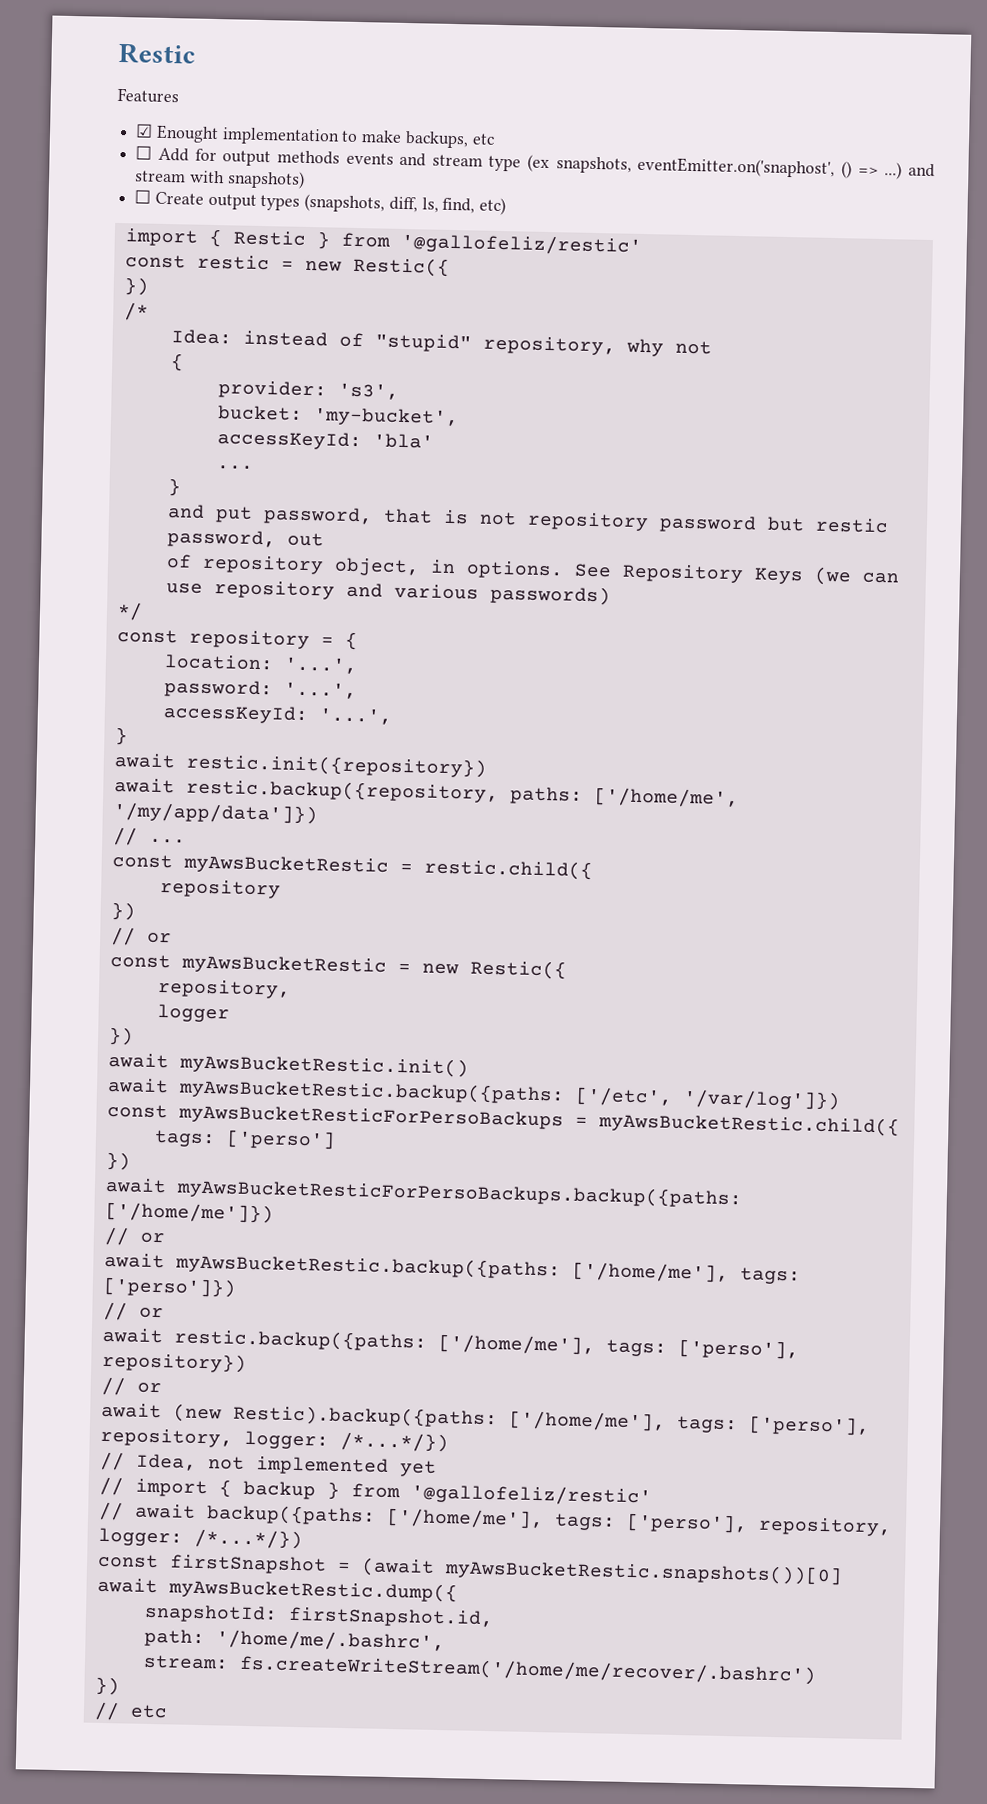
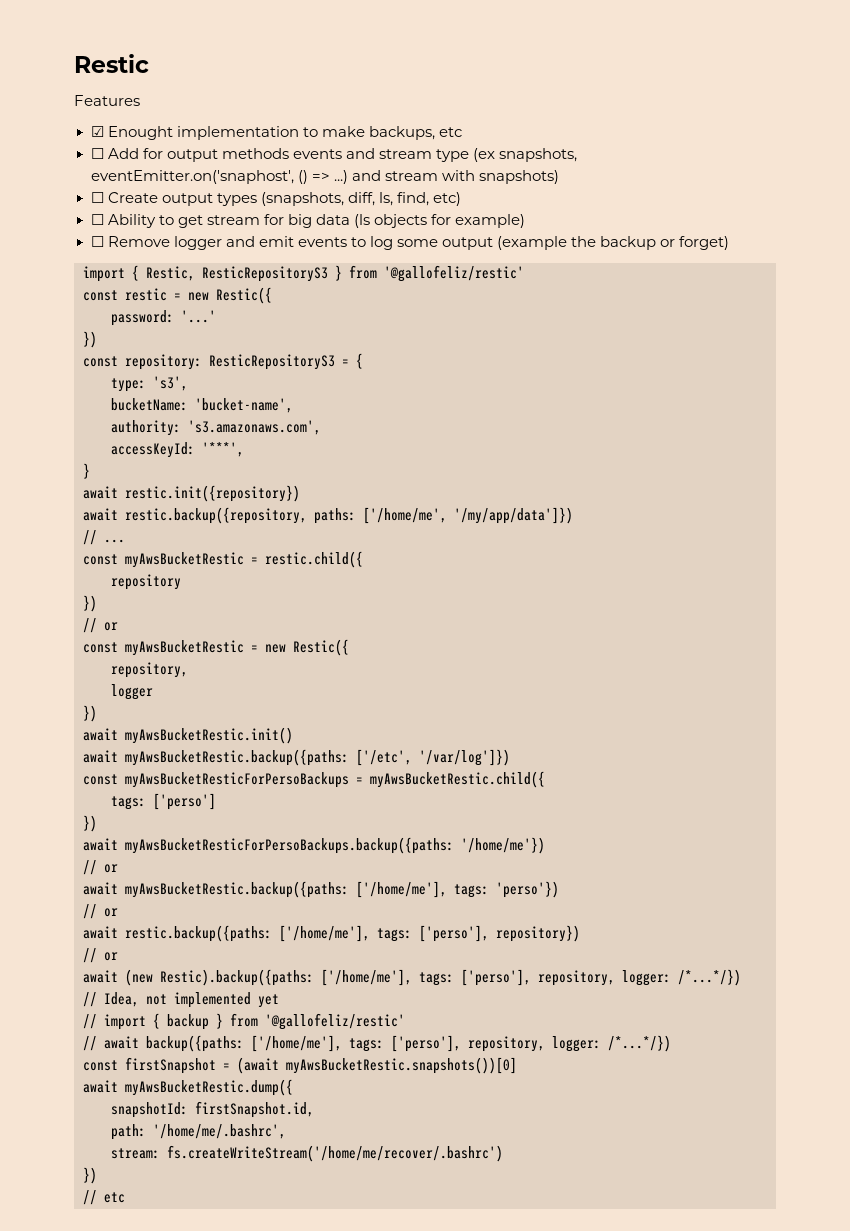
[124,228,306,248] // import { Restic -> [90,214,526,228] [90,236,730,250] [83,265,328,282] // ☐ Ability to get stream for big data (ls objects for example) // ☐ Remove logger and emit events to log some output (example the backup or forget) // import { Restic, ResticRepositoryS3
[123,277,149,296] [123,302,149,321] [170,329,712,357] [170,353,184,372] [217,380,399,400] [217,405,459,428] [216,430,434,451] [216,465,254,470] [167,478,181,497] [166,504,889,534] [166,529,324,549] [165,554,899,586] [165,580,611,606] [116,602,143,621] [116,629,310,650] // }) // /* // Idea: instead of "stupid" repository, why not // { // provider: 's3', // bucket: 'my-bucket', // accessKeyId: 'bla' // ... // } // and put password, that is not repository password but restic password, out // of repository object, in options. See Repository Keys (we can use repository and various passwords) // */ // const repository -> [111,310,216,326] [83,331,97,348] [83,354,335,370] // password: '...' // }) // const repository: ResticRepositoryS3
[163,654,358,675] [163,679,357,700] [162,704,393,725] location: '...', // password: '...', // accessKeyId: '...', -> [111,376,188,392] [111,398,293,413] [111,420,321,436] [111,442,244,458] type: 's3', // bucketName: 'bucket-name', // authority: 's3.amazonaws.com', // accessKeyId: '***',
[104,1201,274,1224] ['/home/me']}) -> [461,837,545,854] '/home/me'})
[102,1276,237,1298] ['perso']}) -> [496,881,559,898] 'perso'})

